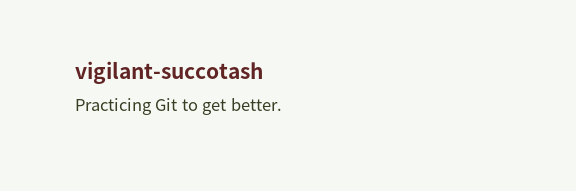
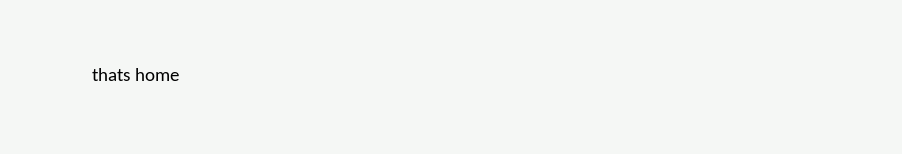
[75,61,263,84] [75,98,282,115] vigilant-succotash // Practicing Git to get better. -> [92,68,179,81] thats home

